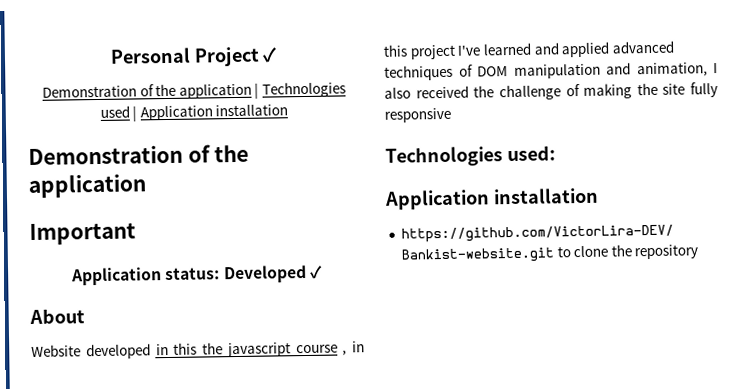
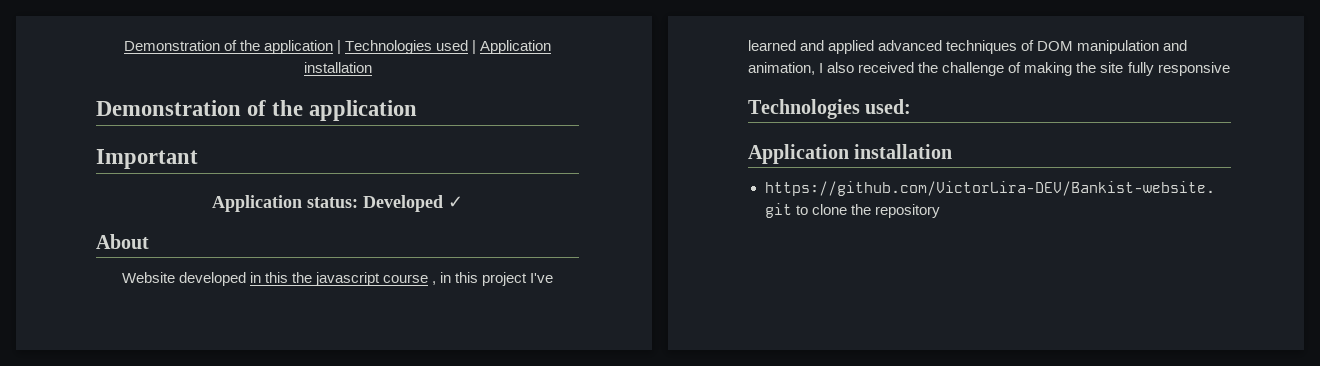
[109,46,279,67] Personal Project ✓ // -> (123, 45) none

